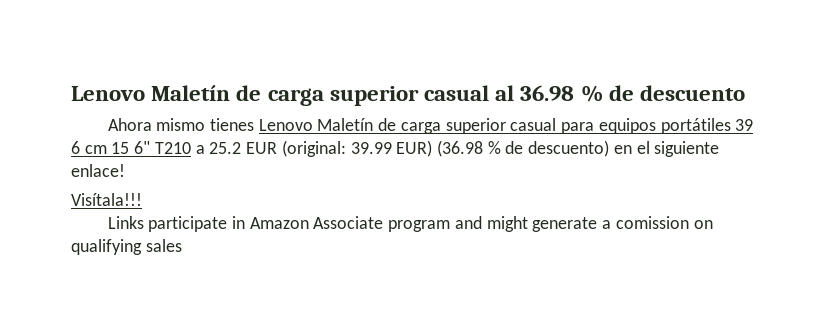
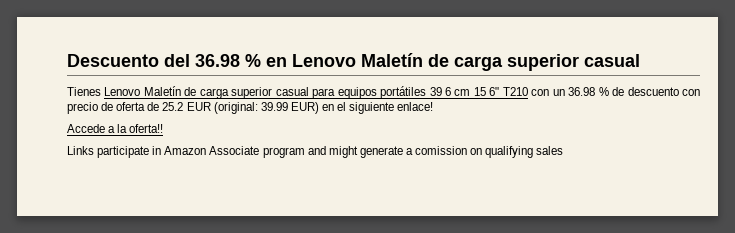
[71,85,746,106] [107,118,255,131] Lenovo Maletín de carga superior casual al 36.98 % de descuento // Ahora mismo tienes -> [67,53,640,71] [67,87,101,96] Descuento del 36.98 % en Lenovo Maletín de carga superior casual // Tienes
[195,145,205,154] a -> [531,87,700,96] [67,102,160,114] con un 36.98 % de descuento con precio de oferta de
[436,140,610,157] (36.98 % de descuento) -> (319, 108) none
[71,193,142,206] Visítala!!! -> [67,124,164,133] Accede a la oferta!!

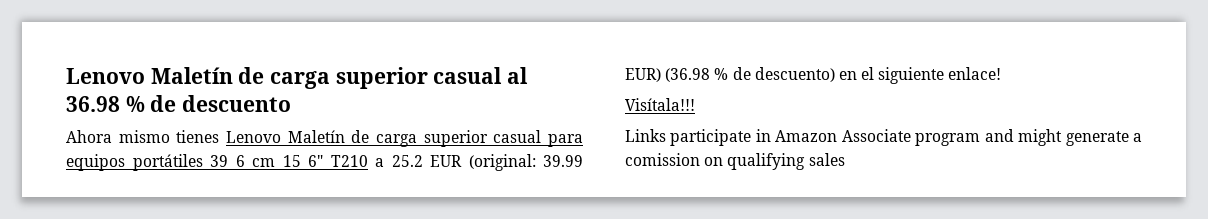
[67,53,640,71] [67,87,101,96] Descuento del 36.98 % en Lenovo Maletín de carga superior casual // Tienes -> [66,67,529,89] [66,95,292,112] [66,130,220,143] Lenovo Maletín de carga superior casual al 36.98 % de descuento // Ahora mismo tienes
[531,87,700,96] [67,102,160,114] con un 36.98 % de descuento con precio de oferta de -> [375,158,384,167] a
(319, 108) none -> [665,67,835,82] (36.98 % de descuento)
[67,124,164,133] Accede a la oferta!! -> [625,98,695,111] Visítala!!!

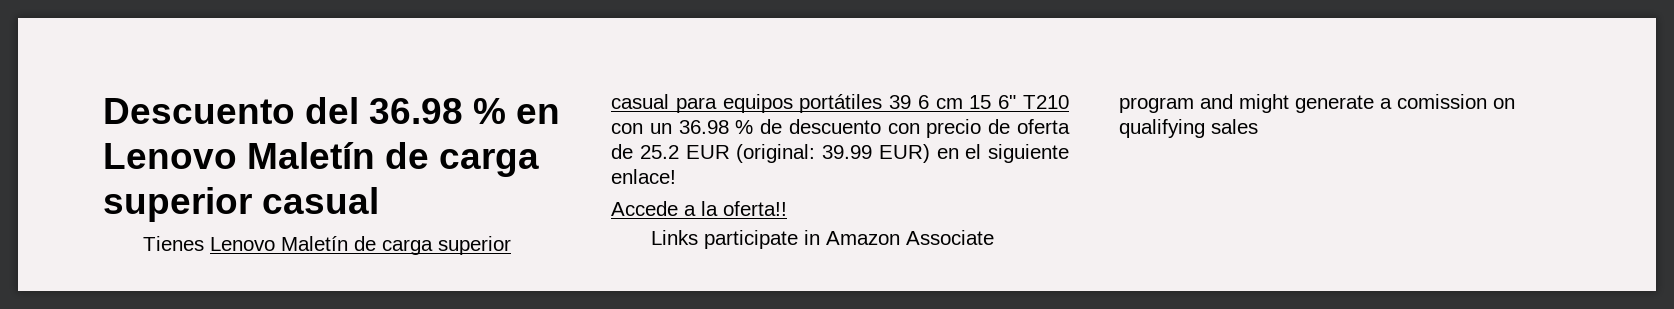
[66,67,529,89] [66,95,292,112] [66,130,220,143] Lenovo Maletín de carga superior casual al 36.98 % de descuento // Ahora mismo tienes -> [103,97,560,124] [103,142,539,177] [103,187,379,222] [142,236,204,251] Descuento del 36.98 % en Lenovo Maletín de carga superior casual // Tienes
[375,158,384,167] a -> [611,119,1070,138] [611,144,633,159] con un 36.98 % de descuento con precio de oferta de
[665,67,835,82] (36.98 % de descuento) -> (930, 153) none
[625,98,695,111] Visítala!!! -> [611,201,787,216] Accede a la oferta!!

